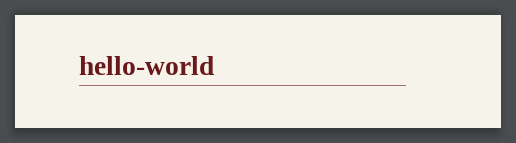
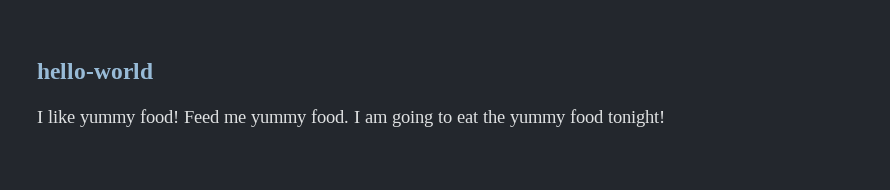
(214, 65) none -> [37,109,665,127] // I like yummy food! Feed me yummy food. I am going to eat the yummy food tonight!

